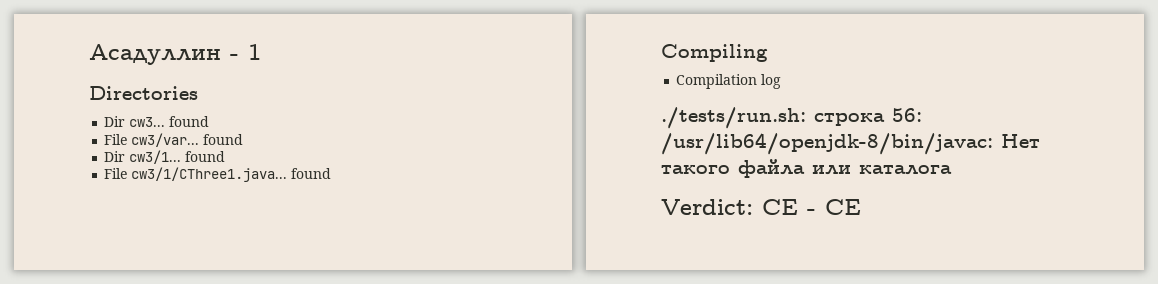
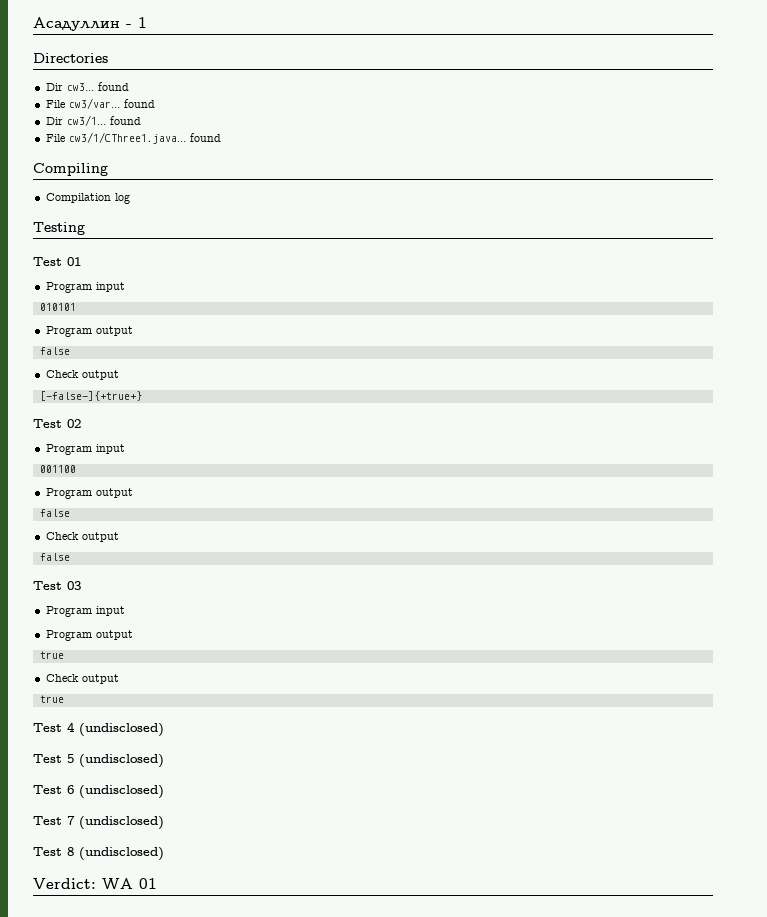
[661,107,922,129] [661,133,1040,155] [661,159,952,178] [661,199,861,215] ./tests/run.sh: строка 56: /usr/lib64/openjdk-8/bin/javac: Нет такого файла или каталога // Verdict: CE - CE -> [33,222,85,235] [33,257,81,266] [45,282,125,293] [39,303,76,311] [45,326,133,337] [39,347,70,355] [45,370,119,380] [39,391,142,401] [33,419,81,428] [45,444,125,455] [39,465,76,473] [45,488,133,499] [39,509,70,517] [45,532,119,542] [39,553,70,561] [33,581,81,590] [45,606,125,617] [45,630,133,641] [39,651,64,659] [45,674,119,684] [39,695,64,703] [33,722,164,737] [33,754,164,768] [33,785,164,799] [33,816,164,830] [33,847,164,861] [33,878,157,890] Testing // Test 01 // Program input // 010101 // Program output // false // Check output // [-false-]{+true+} // Test 02 // Program input // 001100 // Program output // false // Check output // false // Test 03 // Program input // Program output // true // Check output // true // Test 4 (undisclosed) // Test 5 (undisclosed) // Test 6 (undisclosed) // Test 7 (undisclosed) // Test 8 (undisclosed) // Verdict: WA 01

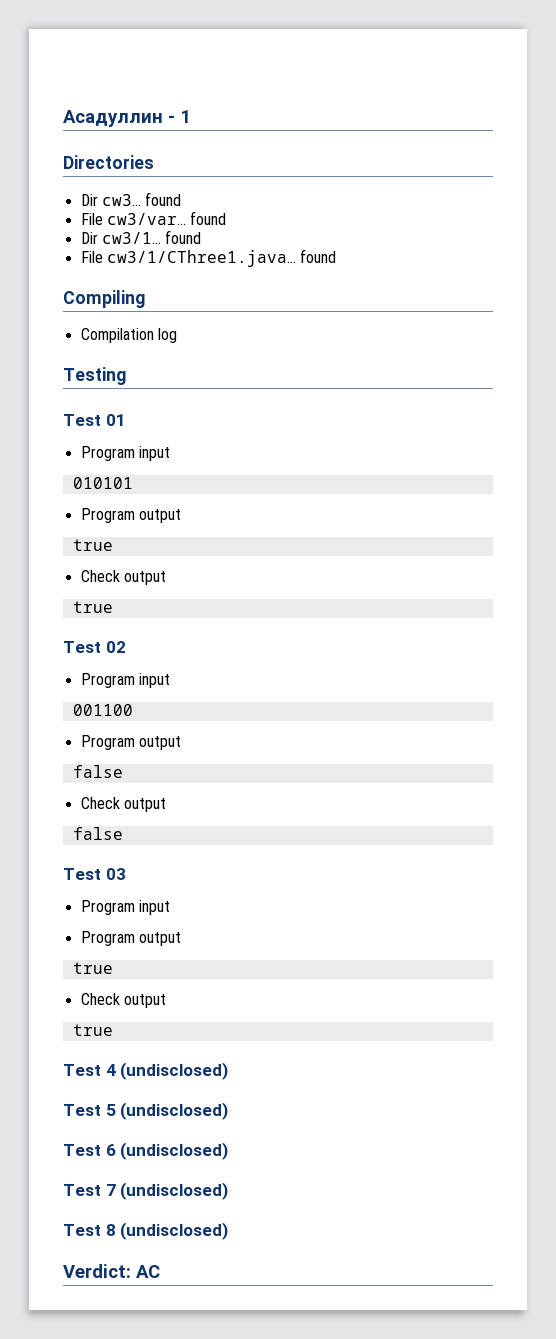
[39,347,70,355] [45,370,119,380] [39,391,142,401] false // Check output // [-false-]{+true+} -> [72,539,113,551] [80,570,166,585] [72,601,113,613] true // Check output // true
[102,878,157,890] WA 01 -> [136,1265,160,1278] AC

